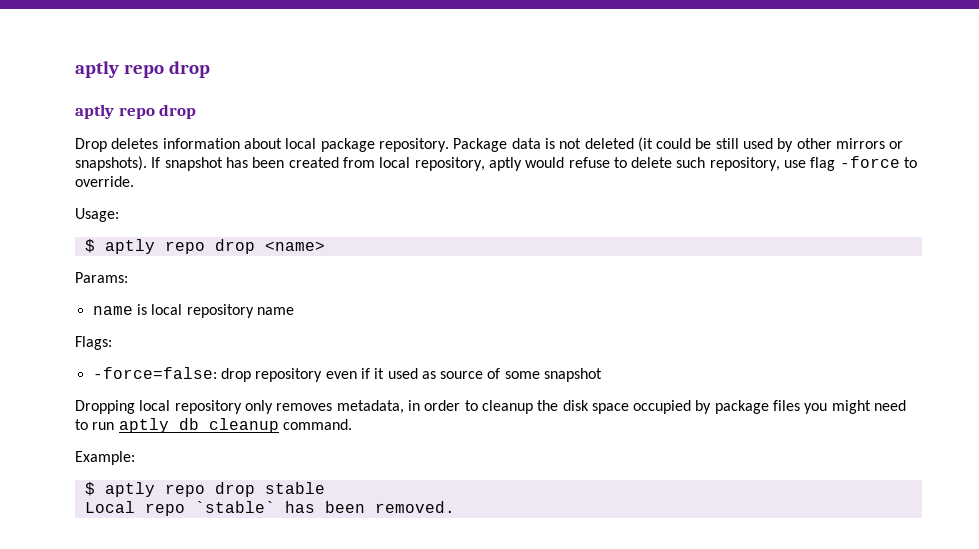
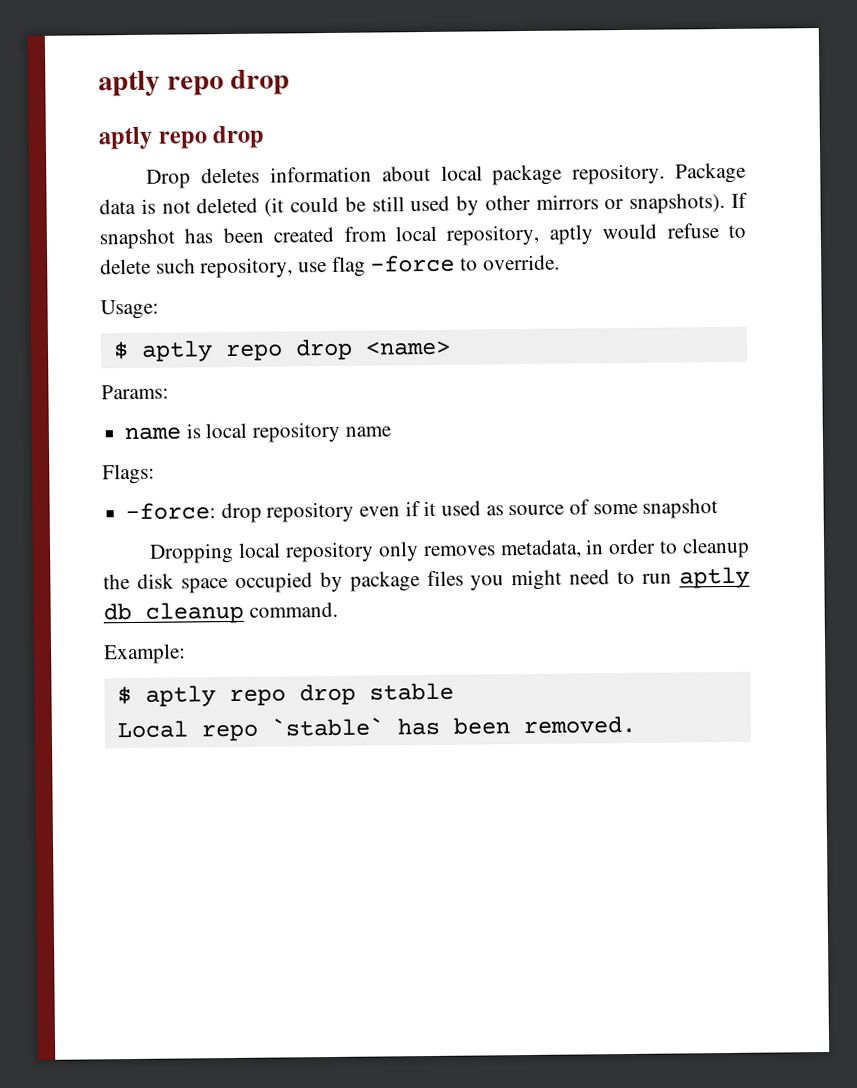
[92,367,217,379] -force=false: -> [125,502,217,521] -force:

